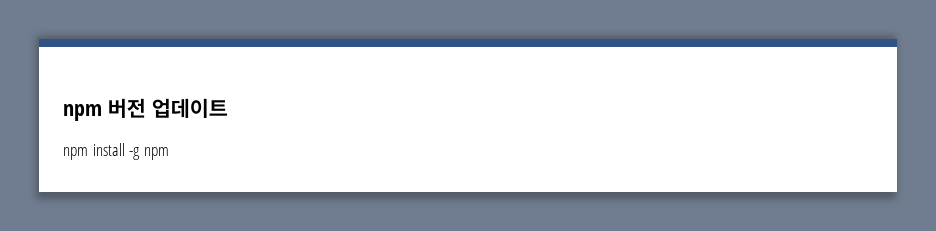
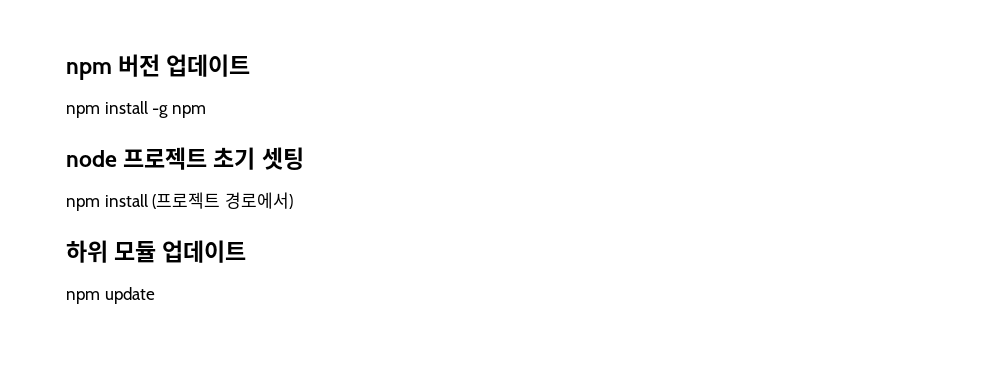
(169, 153) none -> [66,147,304,170] [66,192,293,211] [66,240,247,263] [66,287,155,304] // node 프로젝트 초기 셋팅 // npm install (프로젝트 경로에서) // 하위 모듈 업데이트 // npm update

